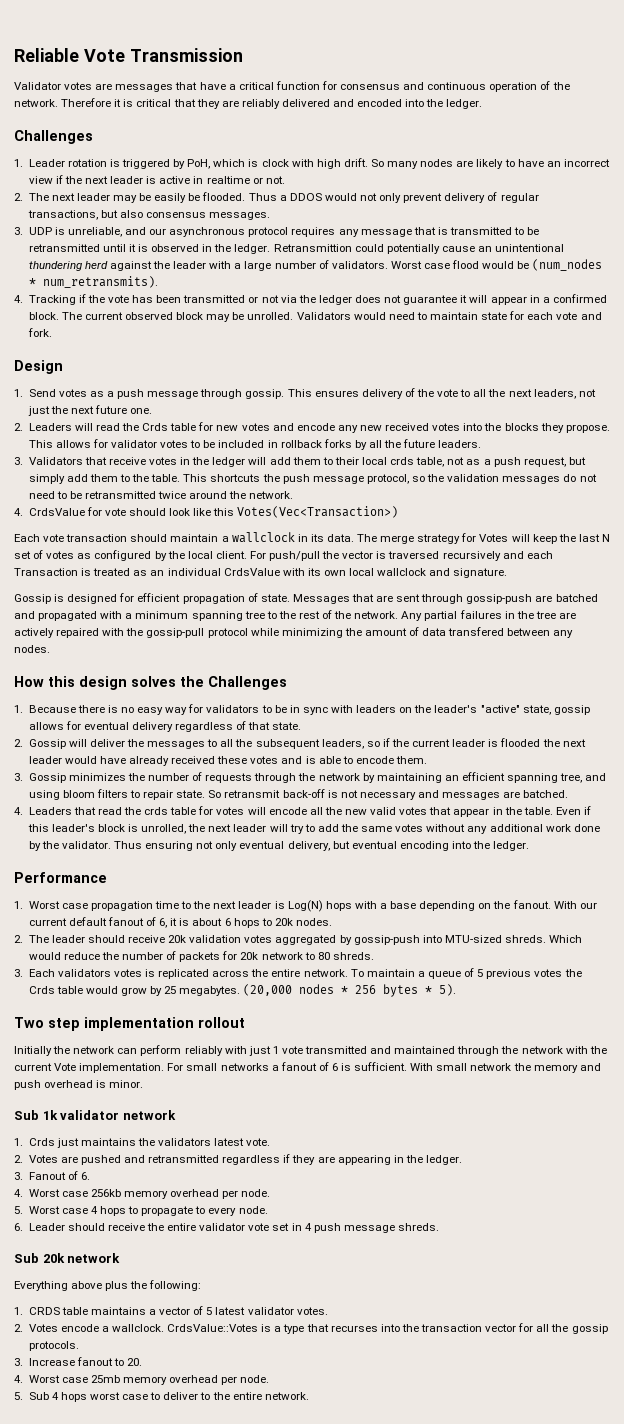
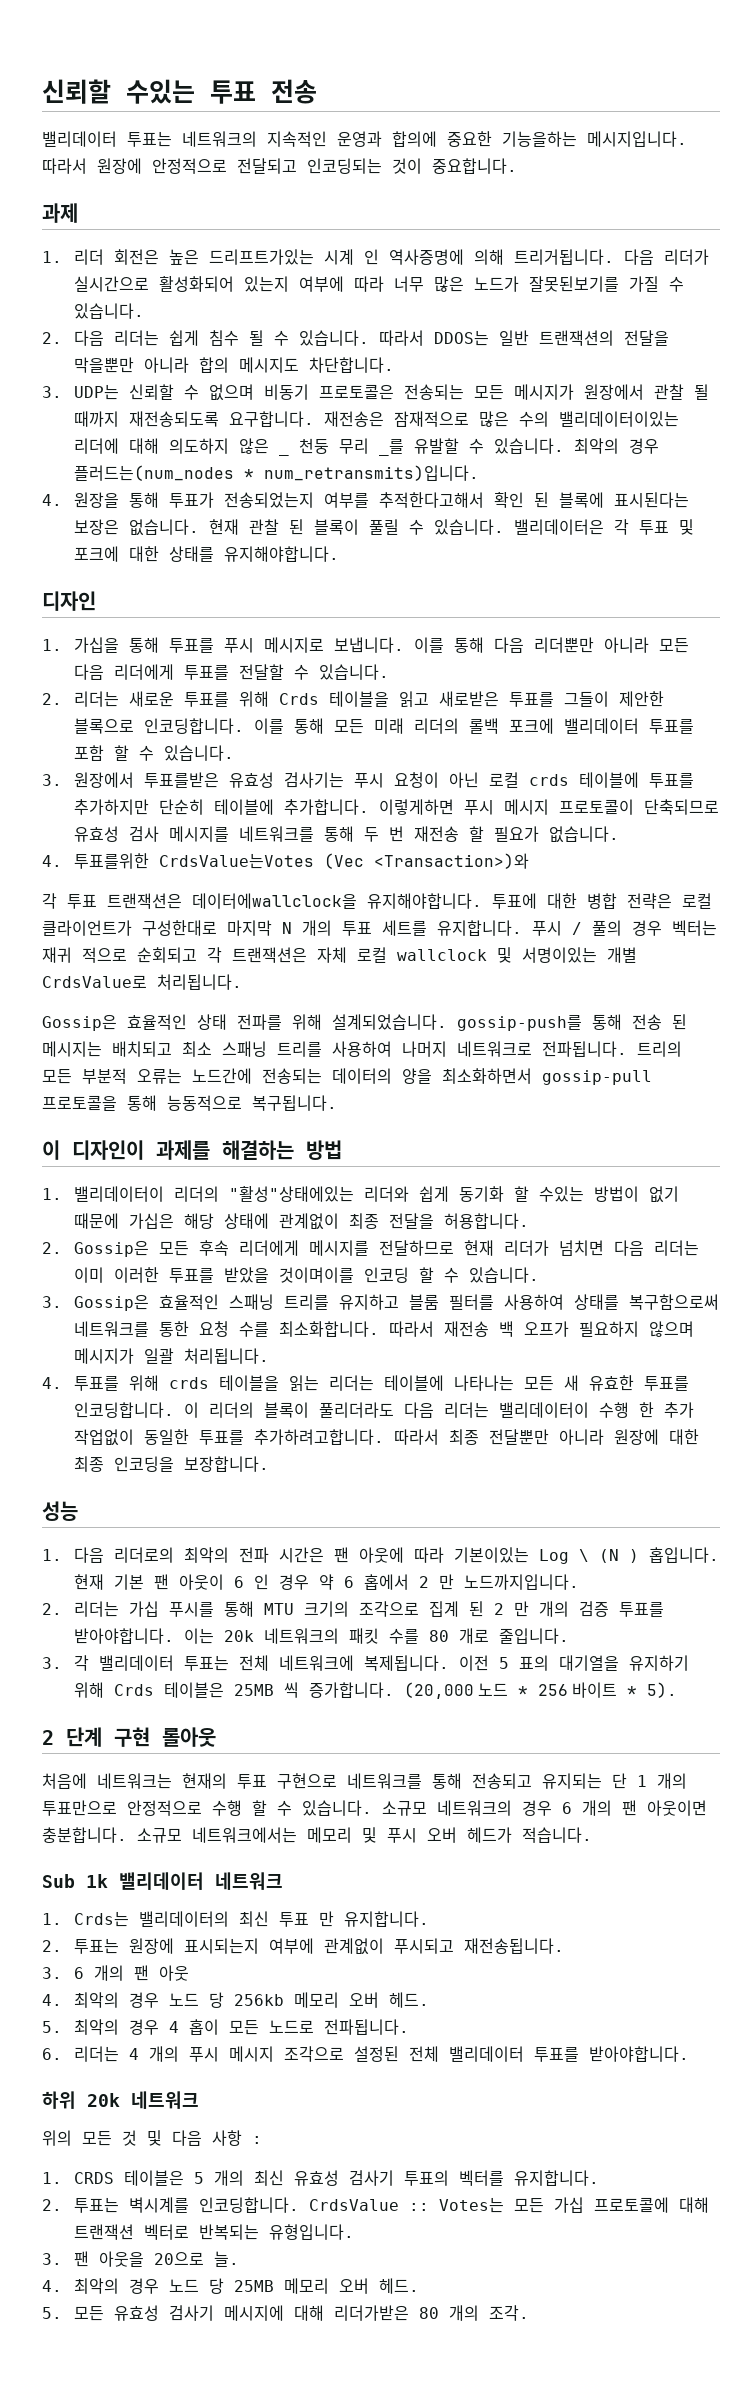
[14,48,243,62] [14,81,570,92] [14,98,483,109] [14,130,93,144] [14,158,610,169] [28,175,285,184] [14,192,539,203] [27,210,271,220] [14,227,540,237] [28,244,565,254] [28,259,603,271] [28,276,158,288] [14,294,607,305] [28,311,602,322] [27,328,52,337] [14,360,63,374] [14,388,596,399] [27,405,153,416] [14,422,610,433] [28,439,482,450] [14,457,586,467] [28,474,597,484] [28,491,294,499] [14,506,399,518] [14,532,610,544] [14,550,553,561] [14,568,508,578] [14,593,598,604] [14,610,576,621] [14,627,574,638] [14,645,50,653] [14,676,287,690] [14,704,590,715] [28,721,302,732] [14,738,586,749] [28,756,428,766] [14,772,607,783] [28,789,569,800] [14,806,591,817] [27,824,600,834] [28,841,530,851] [14,872,107,883] [14,900,597,912] [28,917,333,928] [14,935,583,945] [28,951,374,962] [14,968,582,979] [28,984,335,996] Reliable Vote Transmission // Validator votes are messages that have a critical function for consensus and continuous operation of the network. Therefore it is critical that they are reliably delivered and encoded into the ledger. // Challenges // 1. Leader rotation is triggered by PoH, which is clock with high drift. So many nodes are likely to have an incorrect view if the next leader is active in realtime or not. // 2. The next leader may be easily be flooded. Thus a DDOS would not only prevent delivery of regular transactions, but also consensus messages. // 3. UDP is unreliable, and our asynchronous protocol requires any message that is transmitted to be retransmitted until it is observed in the ledger. Retransmittion could potentially cause an unintentional thundering herd against the leader with a large number of validators. Worst case flood would be (num_nodes * num_retransmits). // 4. Tracking if the vote has been transmitted or not via the ledger does not guarantee it will appear in a confirmed block. The current observed block may be unrolled. Validators would need to maintain state for each vote and fork. // Design // 1. Send votes as a push message through gossip. This ensures delivery of the vote to all the next leaders, not just the next future one. // 2. Leaders will read the Crds table for new votes and encode any new received votes into the blocks they propose. This allows for validator votes to be included in rollback forks by all the future leaders. // 3. Validators that receive votes in the ledger will add them to their local crds table, not as a push request, but simply add them to the table. This shortcuts the push message protocol, so the validation messages do not need to be retransmitted twice around the network. // 4. CrdsValue for vote should look like this Votes(Vec<Transaction>) // Each vote transaction should maintain a wallclock in its data. The merge strategy for Votes will keep the last N set of votes as configured by the local client. For push/pull the vector is traversed recursively and each Transaction is treated as an individual CrdsValue with its own local wallclock and signature. // Gossip is designed for efficient propagation of state. Messages that are sent through gossip-push are batched and propagated with a minimum spanning tree to the rest of the network. Any partial failures in the tree are actively repaired with the gossip-pull protocol while minimizing the amount of data transfered between any nodes. // How this design solves the Challenges // 1. Because there is no easy way for validators to be in sync with leaders on the leader's "active" state, gossip allows for eventual delivery regardless of that state. // 2. Gossip will deliver the messages to all the subsequent leaders, so if the current leader is flooded the next leader would have already received these votes and is able to encode them. // 3. Gossip minimizes the number of requests through the network by maintaining an efficient spanning tree, and using bloom filters to repair state. So retransmit back-off is not necessary and messages are batched. // 4. Leaders that read the crds table for votes will encode all the new valid votes that appear in the table. Even if this leader's block is unrolled, the next leader will try to add the same votes without any additional work done by the validator. Thus ensuring not only eventual delivery, but eventual encoding into the ledger. // Performance // 1. Worst case propagation time to the next leader is Log(N) hops with a base depending on the fanout. With our current default fanout of 6, it is about 6 hops to 20k nodes. // 2. The leader should receive 20k validation votes aggregated by gossip-push into MTU-sized shreds. Which would reduce the number of packets for 20k network to 80 shreds. // 3. Each validators votes is replicated across the entire network. To maintain a queue of 5 previous votes the Crds table would grow by 25 megabytes. (20,000 nodes -> [42,79,317,104] [42,131,687,147] [42,158,517,174] [42,203,78,223] [42,249,709,265] [73,276,684,292] [73,303,144,319] [42,330,669,346] [73,357,394,373] [42,384,709,401] [73,411,679,427] [73,438,659,456] [73,465,479,481] [42,492,689,508] [73,519,694,536] [73,546,339,562] [42,591,96,611] [42,637,689,653] [73,664,389,680] [42,691,664,708] [73,718,694,734] [73,745,234,761] [42,772,694,788] [73,799,719,815] [73,826,619,843] [42,853,529,869] [42,893,712,909] [42,920,717,936] [42,947,637,963] [42,974,242,990] [42,1014,687,1031] [42,1041,682,1057] [42,1068,652,1085] [42,1095,337,1111] [42,1140,342,1160] [42,1186,679,1203] [73,1213,529,1230] [42,1240,699,1257] [73,1267,539,1283] [42,1294,719,1311] [73,1321,694,1337] [73,1348,269,1364] [42,1375,689,1392] [73,1402,694,1418] [73,1429,699,1446] [73,1456,269,1472] [42,1501,78,1521] [42,1547,719,1564] [73,1574,579,1590] [42,1601,664,1617] [73,1628,569,1644] [42,1655,689,1671] [73,1682,508,1699] 신뢰할 수있는 투표 전송 // 밸리데이터 투표는 네트워크의 지속적인 운영과 합의에 중요한 기능을하는 메시지입니다. 따라서 원장에 안정적으로 전달되고 인코딩되는 것이 중요합니다. // 과제 // 1. 리더 회전은 높은 드리프트가있는 시계 인 역사증명에 의해 트리거됩니다. 다음 리더가 실시간으로 활성화되어 있는지 여부에 따라 너무 많은 노드가 잘못된보기를 가질 수 있습니다. // 2. 다음 리더는 쉽게 침수 될 수 있습니다. 따라서 DDOS는 일반 트랜잭션의 전달을 막을뿐만 아니라 합의 메시지도 차단합니다. // 3. UDP는 신뢰할 수 없으며 비동기 프로토콜은 전송되는 모든 메시지가 원장에서 관찰 될 때까지 재전송되도록 요구합니다. 재전송은 잠재적으로 많은 수의 밸리데이터이있는 리더에 대해 의도하지 않은 _ 천둥 무리 _를 유발할 수 있습니다. 최악의 경우 플러드는(num_nodes * num_retransmits)입니다. // 4. 원장을 통해 투표가 전송되었는지 여부를 추적한다고해서 확인 된 블록에 표시된다는 보장은 없습니다. 현재 관찰 된 블록이 풀릴 수 있습니다. 밸리데이터은 각 투표 및 포크에 대한 상태를 유지해야합니다. // 디자인 // 1. 가십을 통해 투표를 푸시 메시지로 보냅니다. 이를 통해 다음 리더뿐만 아니라 모든 다음 리더에게 투표를 전달할 수 있습니다. // 2. 리더는 새로운 투표를 위해 Crds 테이블을 읽고 새로받은 투표를 그들이 제안한 블록으로 인코딩합니다. 이를 통해 모든 미래 리더의 롤백 포크에 밸리데이터 투표를 포함 할 수 있습니다. // 3. 원장에서 투표를받은 유효성 검사기는 푸시 요청이 아닌 로컬 crds 테이블에 투표를 추가하지만 단순히 테이블에 추가합니다. 이렇게하면 푸시 메시지 프로토콜이 단축되므로 유효성 검사 메시지를 네트워크를 통해 두 번 재전송 할 필요가 없습니다. // 4. 투표를위한 CrdsValue는Votes (Vec <Transaction>)와 // 각 투표 트랜잭션은 데이터에wallclock을 유지해야합니다. 투표에 대한 병합 전략은 로컬 클라이언트가 구성한대로 마지막 N 개의 투표 세트를 유지합니다. 푸시 / 풀의 경우 벡터는 재귀 적으로 순회되고 각 트랜잭션은 자체 로컬 wallclock 및 서명이있는 개별 CrdsValue로 처리됩니다. // Gossip은 효율적인 상태 전파를 위해 설계되었습니다. gossip-push를 통해 전송 된 메시지는 배치되고 최소 스패닝 트리를 사용하여 나머지 네트워크로 전파됩니다. 트리의 모든 부분적 오류는 노드간에 전송되는 데이터의 양을 최소화하면서 gossip-pull 프로토콜을 통해 능동적으로 복구됩니다. // 이 디자인이 과제를 해결하는 방법 // 1. 밸리데이터이 리더의 "활성"상태에있는 리더와 쉽게 동기화 할 수있는 방법이 없기 때문에 가십은 해당 상태에 관계없이 최종 전달을 허용합니다. // 2. Gossip은 모든 후속 리더에게 메시지를 전달하므로 현재 리더가 넘치면 다음 리더는 이미 이러한 투표를 받았을 것이며이를 인코딩 할 수 있습니다. // 3. Gossip은 효율적인 스패닝 트리를 유지하고 블룸 필터를 사용하여 상태를 복구함으로써 네트워크를 통한 요청 수를 최소화합니다. 따라서 재전송 백 오프가 필요하지 않으며 메시지가 일괄 처리됩니다. // 4. 투표를 위해 crds 테이블을 읽는 리더는 테이블에 나타나는 모든 새 유효한 투표를 인코딩합니다. 이 리더의 블록이 풀리더라도 다음 리더는 밸리데이터이 수행 한 추가 작업없이 동일한 투표를 추가하려고합니다. 따라서 최종 전달뿐만 아니라 원장에 대한 최종 인코딩을 보장합니다. // 성능 // 1. 다음 리더로의 최악의 전파 시간은 팬 아웃에 따라 기본이있는 Log \ (N ) 홉입니다. 현재 기본 팬 아웃이 6 인 경우 약 6 홉에서 2 만 노드까지입니다. // 2. 리더는 가십 푸시를 통해 MTU 크기의 조각으로 집계 된 2 만 개의 검증 투표를 받아야합니다. 이는 20k 네트워크의 패킷 수를 80 개로 줄입니다. // 3. 각 밸리데이터 투표는 전체 네트워크에 복제됩니다. 이전 5 표의 대기열을 유지하기 위해 Crds 테이블은 25MB 씩 증가합니다. (20,000 노드
[383,984,419,997] bytes -> [572,1682,618,1698] 바이트
[14,1017,245,1031] [14,1045,607,1056] [14,1062,601,1073] [14,1080,144,1090] Two step implementation rollout // Initially the network can perform reliably with just 1 vote transmitted and maintained through the network with the current Vote implementation. For small networks a fanout of 6 is sufficient. With small network the memory and push overhead is minor. -> [42,1727,216,1747] [42,1773,687,1789] [42,1800,707,1816] [42,1827,592,1843] 2 단계 구현 롤아웃 // 처음에 네트워크는 현재의 투표 구현으로 네트워크를 통해 전송되고 유지되는 단 1 개의 투표만으로 안정적으로 수행 할 수 있습니다. 소규모 네트워크의 경우 6 개의 팬 아웃이면 충분합니다. 소규모 네트워크에서는 메모리 및 푸시 오버 헤드가 적습니다.
[60,1110,176,1120] [14,1138,271,1148] [14,1154,463,1165] [14,1171,90,1180] [14,1189,271,1199] [14,1206,268,1216] [14,1223,440,1233] [14,1253,121,1263] [14,1280,202,1291] [14,1306,328,1315] [14,1323,608,1334] [28,1341,79,1351] [14,1357,143,1366] [14,1375,270,1385] [14,1392,309,1402] validator network // 1. Crds just maintains the validators latest vote. // 2. Votes are pushed and retransmitted regardless if they are appearing in the ledger. // 3. Fanout of 6. // 4. Worst case 256kb memory overhead per node. // 5. Worst case 4 hops to propagate to every node. // 6. Leader should receive the entire validator vote set in 4 push message shreds. // Sub 20k network // Everything above plus the following: // 1. CRDS table maintains a vector of 5 latest validator votes. // 2. Votes encode a wallclock. CrdsValue::Votes is a type that recurses into the transaction vector for all the gossip protocols. // 3. Increase fanout to 20. // 4. Worst case 25mb memory overhead per node. // 5. Sub 4 hops worst case to deliver to the entire network. -> [119,1872,283,1890] [42,1911,429,1927] [42,1938,564,1955] [42,1965,189,1981] [42,1992,429,2008] [42,2019,409,2035] [42,2046,689,2062] [42,2091,199,2109] [42,2130,262,2146] [42,2170,599,2186] [42,2197,709,2213] [73,2224,354,2240] [42,2251,239,2267] [42,2278,419,2294] [42,2305,529,2321] 밸리데이터 네트워크 // 1. Crds는 밸리데이터의 최신 투표 만 유지합니다. // 2. 투표는 원장에 표시되는지 여부에 관계없이 푸시되고 재전송됩니다. // 3. 6 개의 팬 아웃 // 4. 최악의 경우 노드 당 256kb 메모리 오버 헤드. // 5. 최악의 경우 4 홉이 모든 노드로 전파됩니다. // 6. 리더는 4 개의 푸시 메시지 조각으로 설정된 전체 밸리데이터 투표를 받아야합니다. // 하위 20k 네트워크 // 위의 모든 것 및 다음 사항 : // 1. CRDS 테이블은 5 개의 최신 유효성 검사기 투표의 벡터를 유지합니다. // 2. 투표는 벽시계를 인코딩합니다. CrdsValue :: Votes는 모든 가십 프로토콜에 대해 트랜잭션 벡터로 반복되는 유형입니다. // 3. 팬 아웃을 20으로 늘. // 4. 최악의 경우 노드 당 25MB 메모리 오버 헤드. // 5. 모든 유효성 검사기 메시지에 대해 리더가받은 80 개의 조각.

